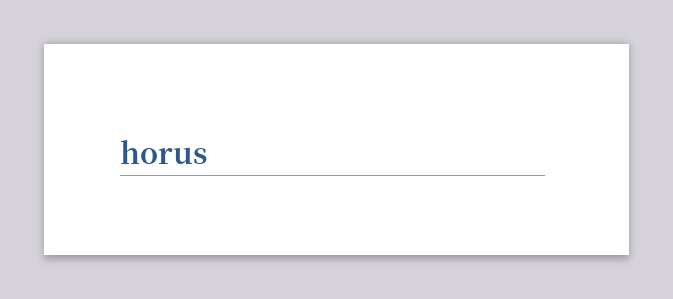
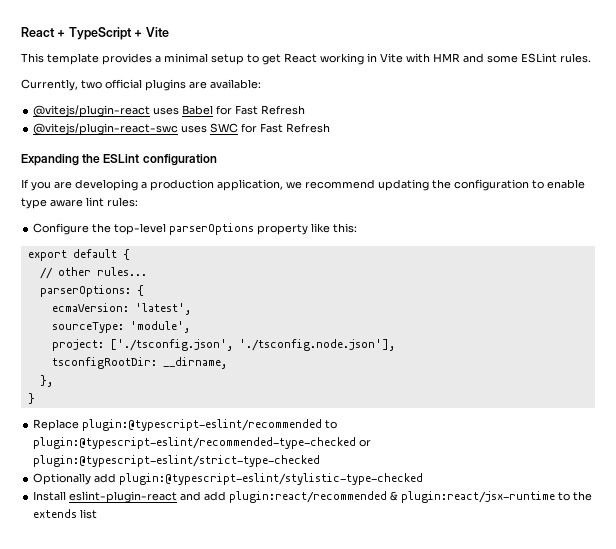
[120,140,207,164] horus -> [21,27,169,40] [21,53,591,65] [21,79,261,91] [33,105,306,117] [33,123,331,135] [21,154,217,166] [21,179,585,191] [21,197,138,209] [33,223,358,235] [27,249,130,261] [39,267,147,279] [39,285,144,297] [51,303,191,315] [51,321,190,333] [51,339,395,351] [51,357,227,369] [39,375,53,387] [27,393,35,404] [33,419,338,431] [33,437,372,449] [33,455,321,467] [33,473,424,485] [33,491,593,503] [33,509,98,519] React + TypeScript + Vite // This template provides a minimal setup to get React working in Vite with HMR and some ESLint rules. // Currently, two official plugins are available: // @vitejs/plugin-react uses Babel for Fast Refresh // @vitejs/plugin-react-swc uses SWC for Fast Refresh // Expanding the ESLint configuration // If you are developing a production application, we recommend updating the configuration to enable type aware lint rules: // Configure the top-level parserOptions property like this: // export default { // // other rules... // parserOptions: { // ecmaVersion: 'latest', // sourceType: 'module', // project: ['./tsconfig.json', './tsconfig.node.json'], // tsconfigRootDir: __dirname, // }, // } // Replace plugin:@typescript-eslint/recommended to plugin:@typescript-eslint/recommended-type-checked or plugin:@typescript-eslint/strict-type-checked // Optionally add plugin:@typescript-eslint/stylistic-type-checked // Install eslint-plugin-react and add plugin:react/recommended & plugin:react/jsx-runtime to the extends list

